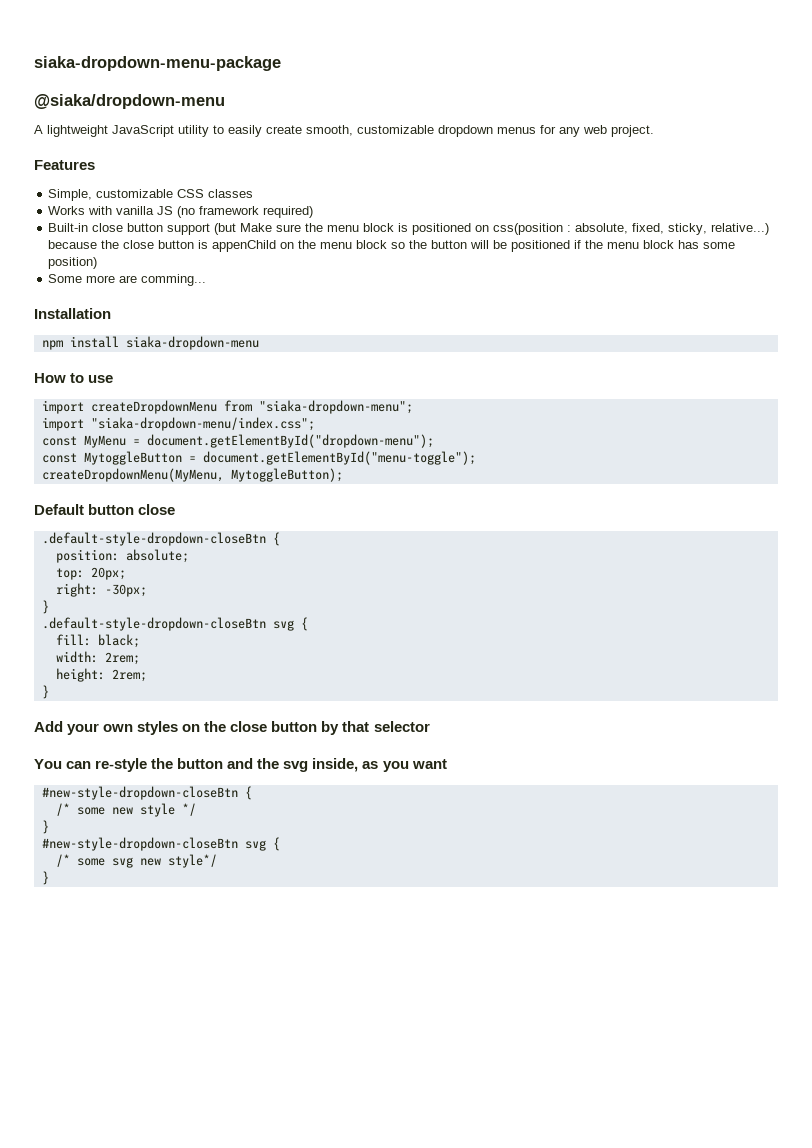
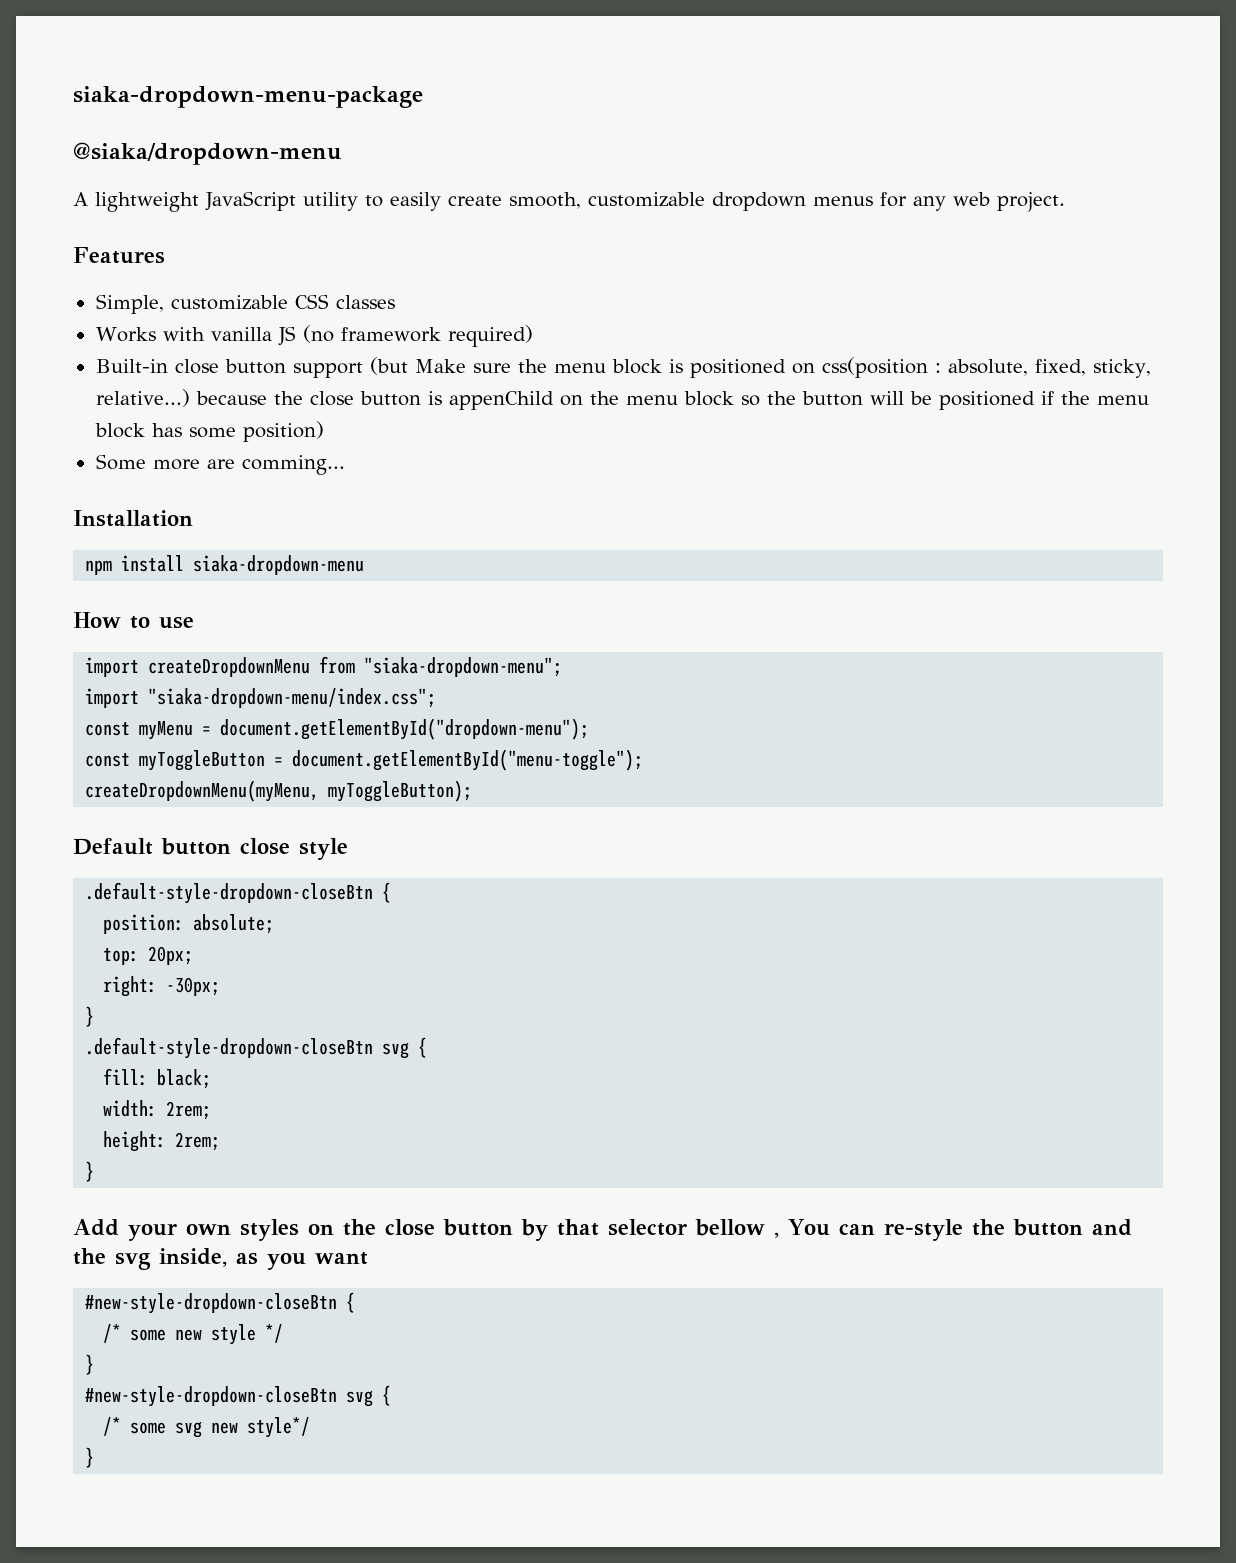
[83,435,126,448] MyMenu -> [139,721,194,740] myMenu
[83,451,182,465] MytoggleButton -> [139,750,266,771] myToggleButton
[41,468,343,482] createDropdownMenu(MyMenu, MytoggleButton); -> [85,780,473,802] createDropdownMenu(myMenu, myToggleButton);
(176, 509) none -> [299,838,348,860] style
(430, 726) // -> [695,1219,779,1238] bellow ,

